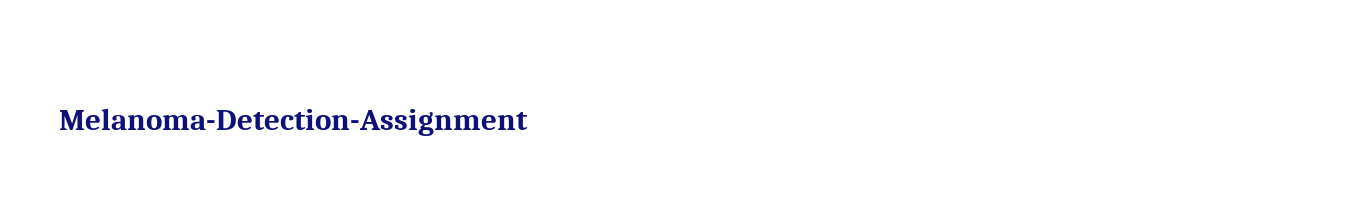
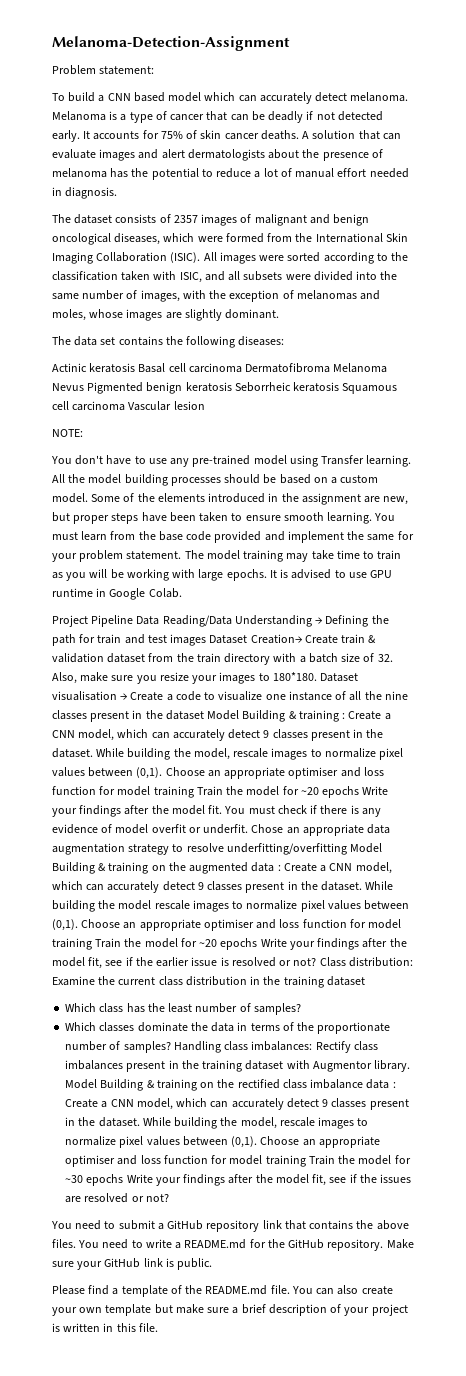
(528, 122) none -> [52,65,155,75] [52,92,409,104] [52,111,383,123] [52,130,401,142] [52,149,383,161] [52,168,409,180] [52,187,118,199] [52,214,370,226] [52,233,408,245] [52,252,409,264] [52,271,398,283] [52,290,381,302] [52,309,280,321] [52,336,285,348] [52,363,388,373] [52,382,398,394] [52,401,205,411] [52,429,83,437] [51,455,412,467] [52,474,379,486] [52,493,409,505] [52,512,396,524] [52,531,414,543] [52,550,402,562] [52,569,393,581] [52,588,182,600] [52,615,389,627] [52,634,377,646] [52,653,393,665] [52,672,359,684] [52,691,408,701] [52,710,391,722] [52,729,384,741] [52,748,404,760] [52,767,384,779] [52,786,389,798] [52,805,381,817] [52,824,391,836] [52,843,383,855] [52,862,392,874] [52,881,394,893] [52,900,410,912] [52,919,402,931] [52,938,407,950] [52,957,413,969] [52,976,365,988] [65,1003,301,1015] [65,1022,391,1034] [65,1041,378,1053] [65,1060,411,1072] [65,1079,396,1091] [65,1098,409,1110] [65,1117,369,1129] [65,1136,380,1148] [65,1155,411,1167] [65,1174,412,1186] [65,1193,169,1203] [51,1220,409,1232] [52,1239,414,1251] [52,1258,213,1270] [52,1285,393,1297] [52,1304,408,1316] [52,1323,158,1332] // Problem statement: // To build a CNN based model which can accurately detect melanoma. Melanoma is a type of cancer that can be deadly if not detected early. It accounts for 75% of skin cancer deaths. A solution that can evaluate images and alert dermatologists about the presence of melanoma has the potential to reduce a lot of manual effort needed in diagnosis. // The dataset consists of 2357 images of malignant and benign oncological diseases, which were formed from the International Skin Imaging Collaboration (ISIC). All images were sorted according to the classification taken with ISIC, and all subsets were divided into the same number of images, with the exception of melanomas and moles, whose images are slightly dominant. // The data set contains the following diseases: // Actinic keratosis Basal cell carcinoma Dermatofibroma Melanoma Nevus Pigmented benign keratosis Seborrheic keratosis Squamous cell carcinoma Vascular lesion // NOTE: // You don't have to use any pre-trained model using Transfer learning. All the model building processes should be based on a custom model. Some of the elements introduced in the assignment are new, but proper steps have been taken to ensure smooth learning. You must learn from the base code provided and implement the same for your problem statement. The model training may take time to train as you will be working with large epochs. It is advised to use GPU runtime in Google Colab. // Project Pipeline Data Reading/Data Understanding → Defining the path for train and test images Dataset Creation→ Create train & validation dataset from the train directory with a batch size of 32. Also, make sure you resize your images to 180*180. Dataset visualisation → Create a code to visualize one instance of all the nine classes present in the dataset Model Building & training : Create a CNN model, which can accurately detect 9 classes present in the dataset. While building the model, rescale images to normalize pixel values between (0,1). Choose an appropriate optimiser and loss function for model training Train the model for ~20 epochs Write your findings after the model fit. You must check if there is any evidence of model overfit or underfit. Chose an appropriate data augmentation strategy to resolve underfitting/overfitting Model Building & training on the augmented data : Create a CNN model, which can accurately detect 9 classes present in the dataset. While building the model rescale images to normalize pixel values between (0,1). Choose an appropriate optimiser and loss function for model training Train the model for ~20 epochs Write your findings after the model fit, see if the earlier issue is resolved or not? Class distribution: Examine the current class distribution in the training dataset // Which class has the least number of samples? // Which classes dominate the data in terms of the proportionate number of samples? Handling class imbalances: Rectify class imbalances present in the training dataset with Augmentor library. Model Building & training on the rectified class imbalance data : Create a CNN model, which can accurately detect 9 classes present in the dataset. While building the model, rescale images to normalize pixel values between (0,1). Choose an appropriate optimiser and loss function for model training Train the model for ~30 epochs Write your findings after the model fit, see if the issues are resolved or not? // You need to submit a GitHub repository link that contains the above files. You need to write a README.md for the GitHub repository. Make sure your GitHub link is public. // Please find a template of the README.md file. You can also create your own template but make sure a brief description of your project is written in this file.

